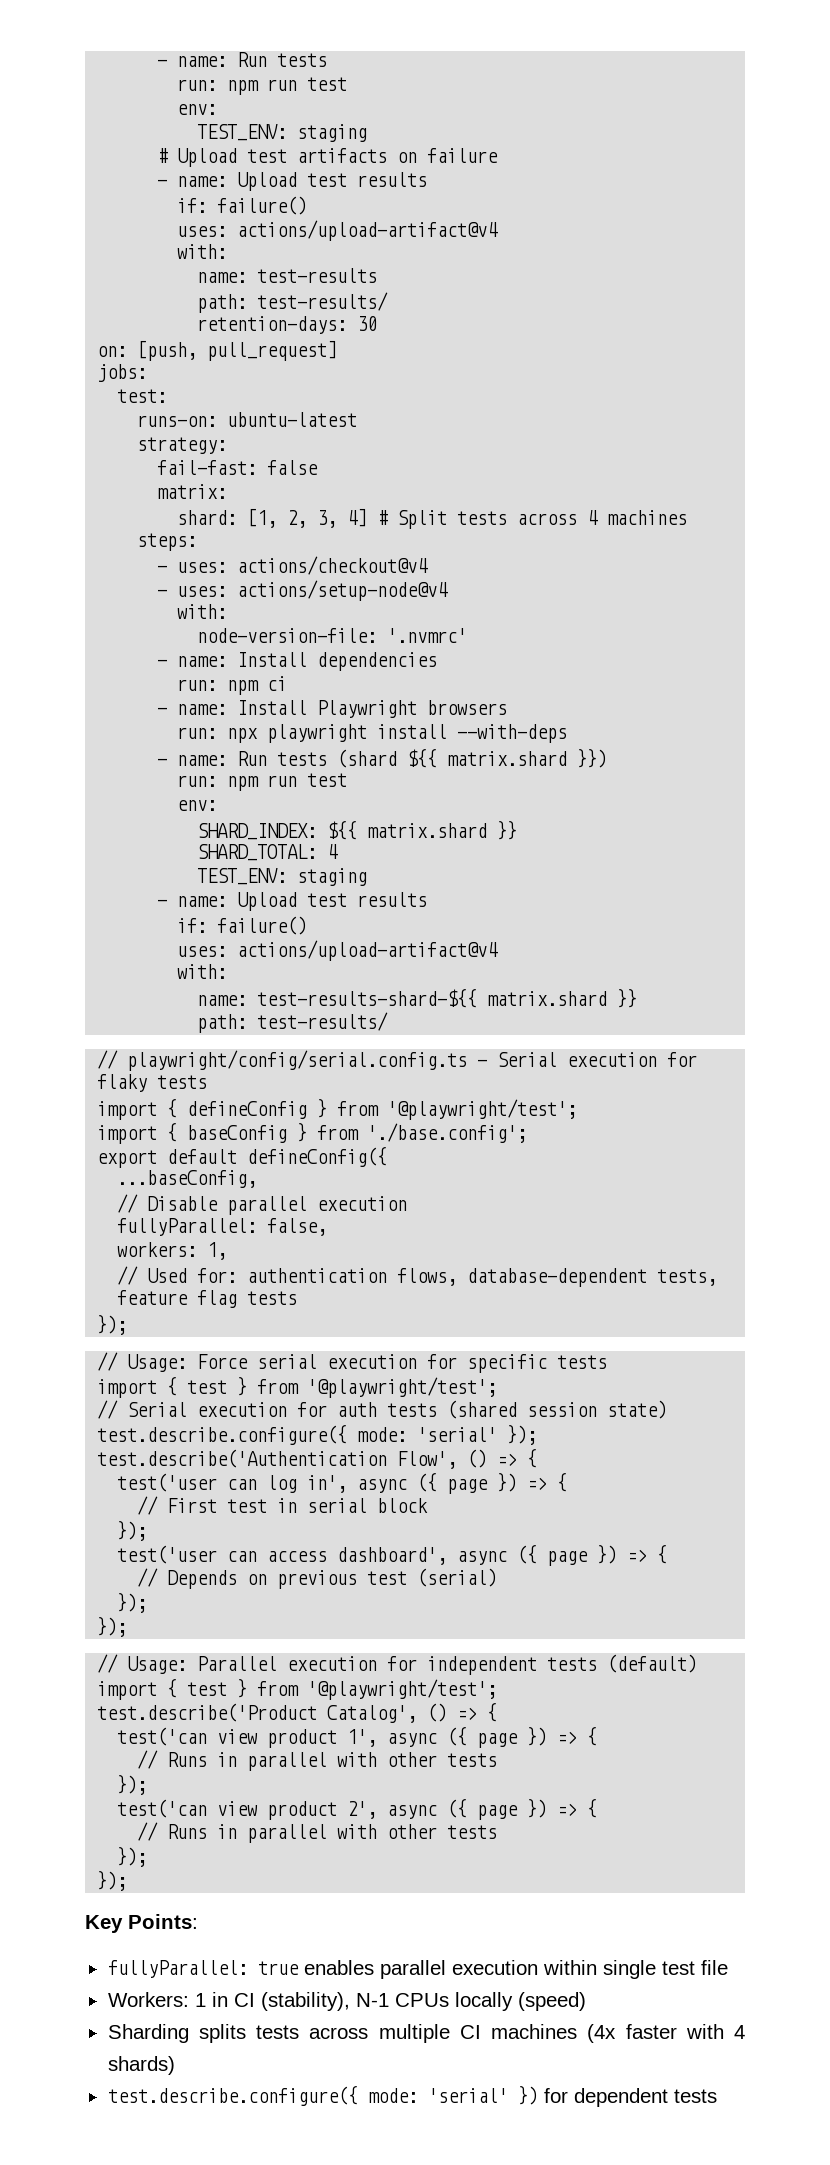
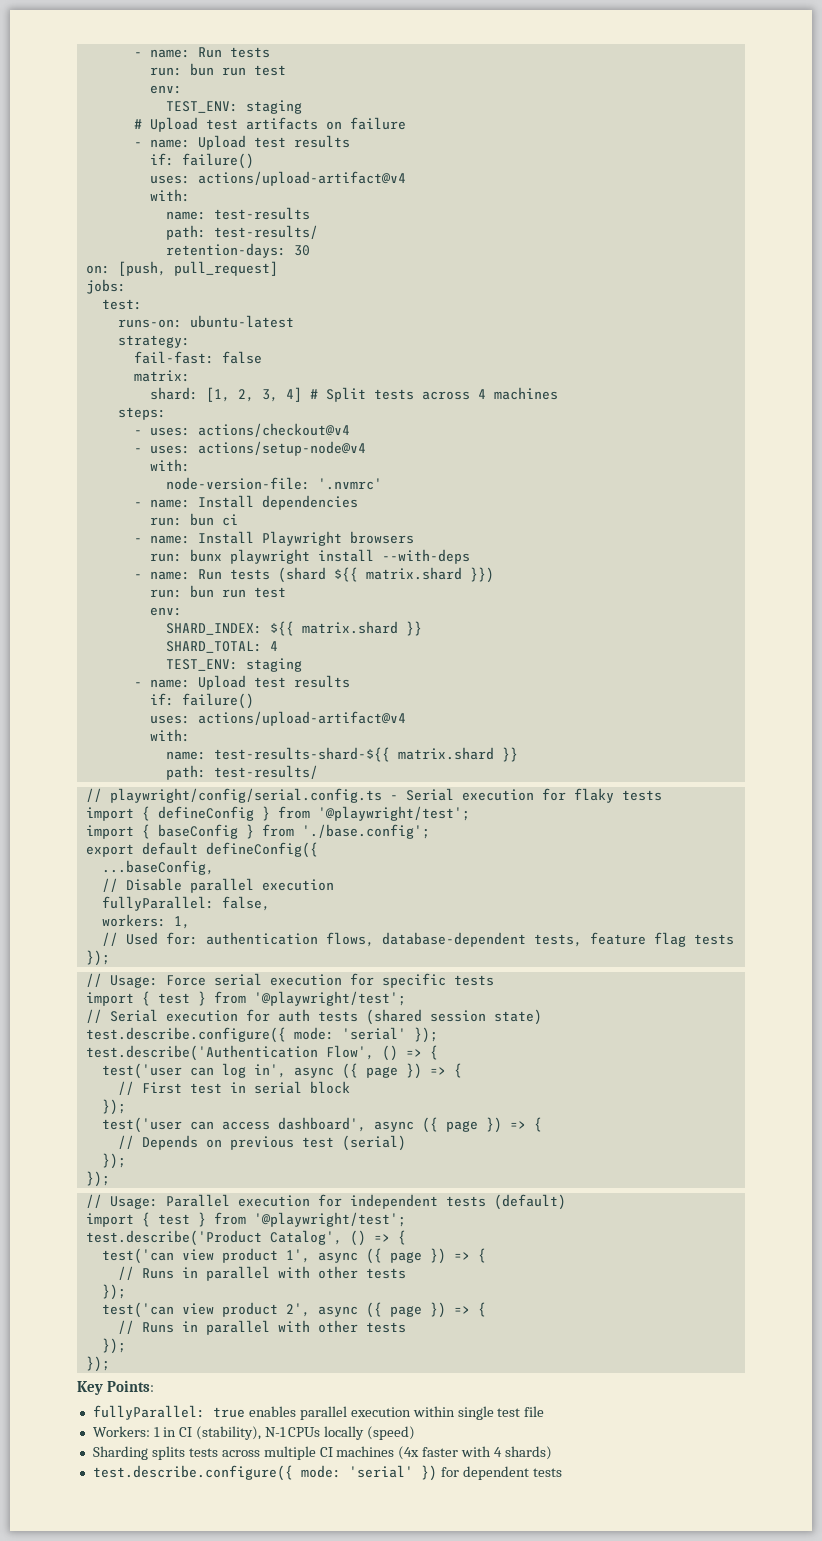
[227,80,260,95] npm -> [189,63,214,76] bun
[227,680,260,695] npm -> [189,513,214,526] bun
[227,728,259,743] npx -> [189,549,222,562] bunx
[227,776,260,791] npm -> [189,585,214,598] bun

